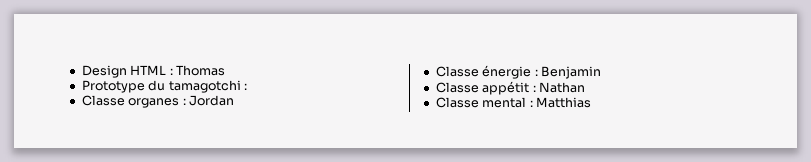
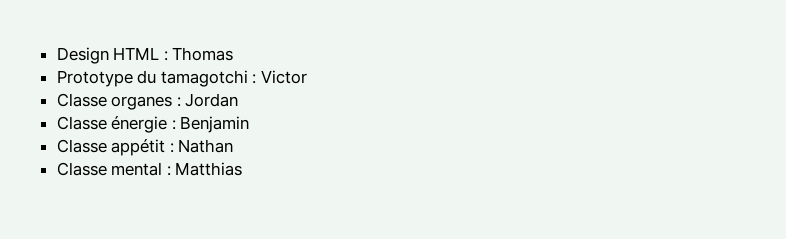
(247, 86) none -> [261,70,308,84] Victor

